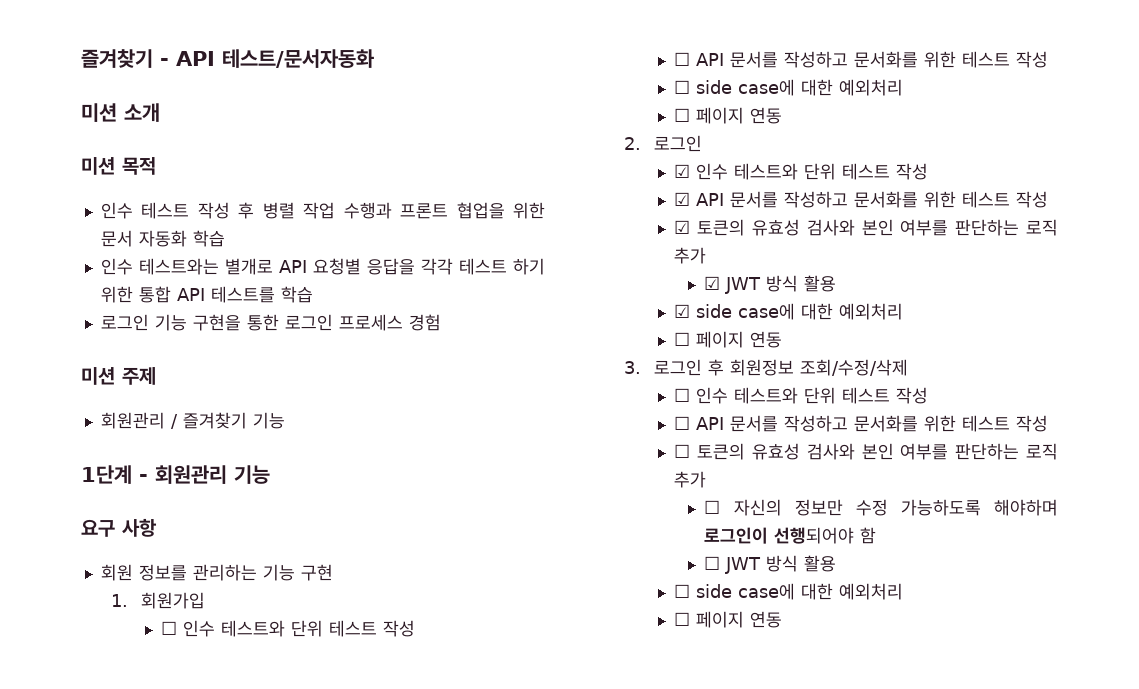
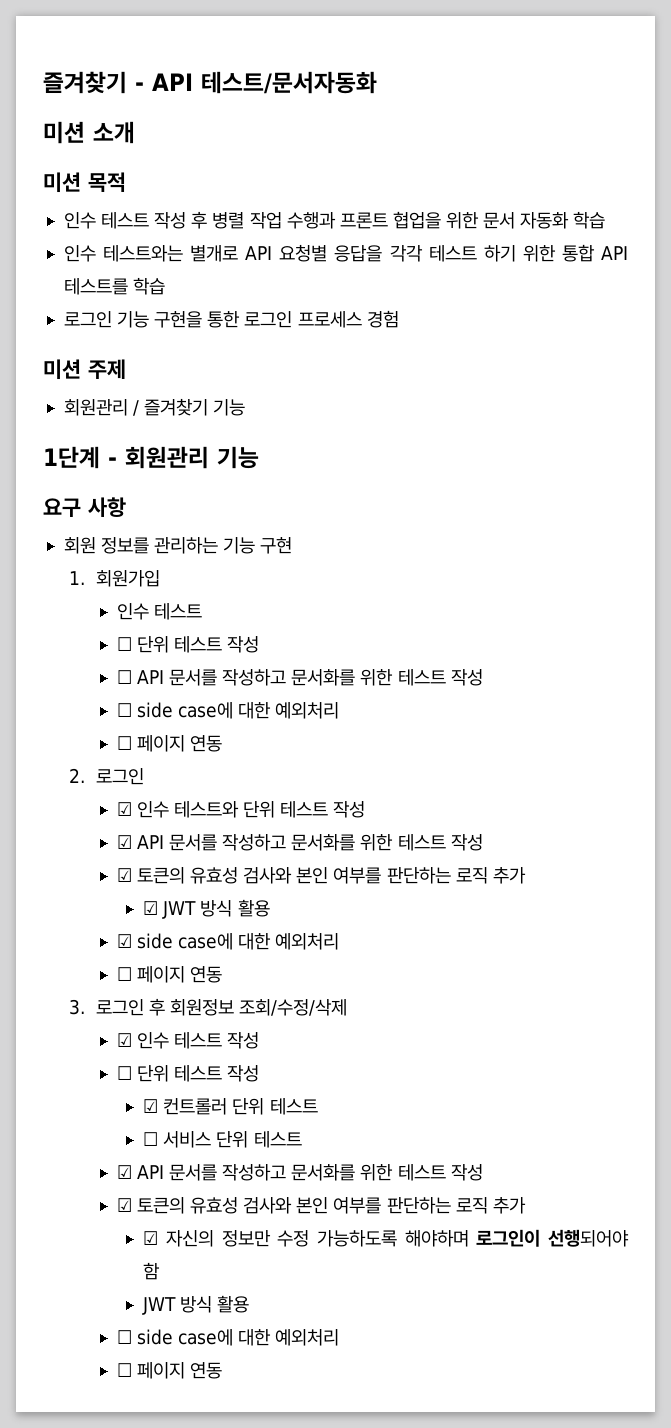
[161,620,286,637] // ☐ 인수 테스트와 -> [116,603,202,620] [116,637,132,651] // 인수 테스트 // ☐
[674,387,929,404] [674,415,1049,432] [674,443,1058,460] [674,471,707,488] [704,500,721,514] // ☐ 인수 테스트와 단위 테스트 작성 // ☐ API 문서를 작성하고 문서화를 위한 테스트 작성 // ☐ 토큰의 유효성 검사와 본인 여부를 판단하는 로직 추가 // ☐ -> [116,1032,260,1049] [116,1065,260,1082] [143,1098,318,1115] [143,1131,302,1148] [116,1164,483,1181] [116,1197,526,1214] [143,1231,159,1245] // ☑ 인수 테스트 작성 // ☐ 단위 테스트 작성 // ☑ 컨트롤러 단위 테스트 // ☐ 서비스 단위 테스트 // ☑ API 문서를 작성하고 문서화를 위한 테스트 작성 // ☑ 토큰의 유효성 검사와 본인 여부를 판단하는 로직 추가 // ☑
[704,556,721,570] ☐ -> (161, 1271) none

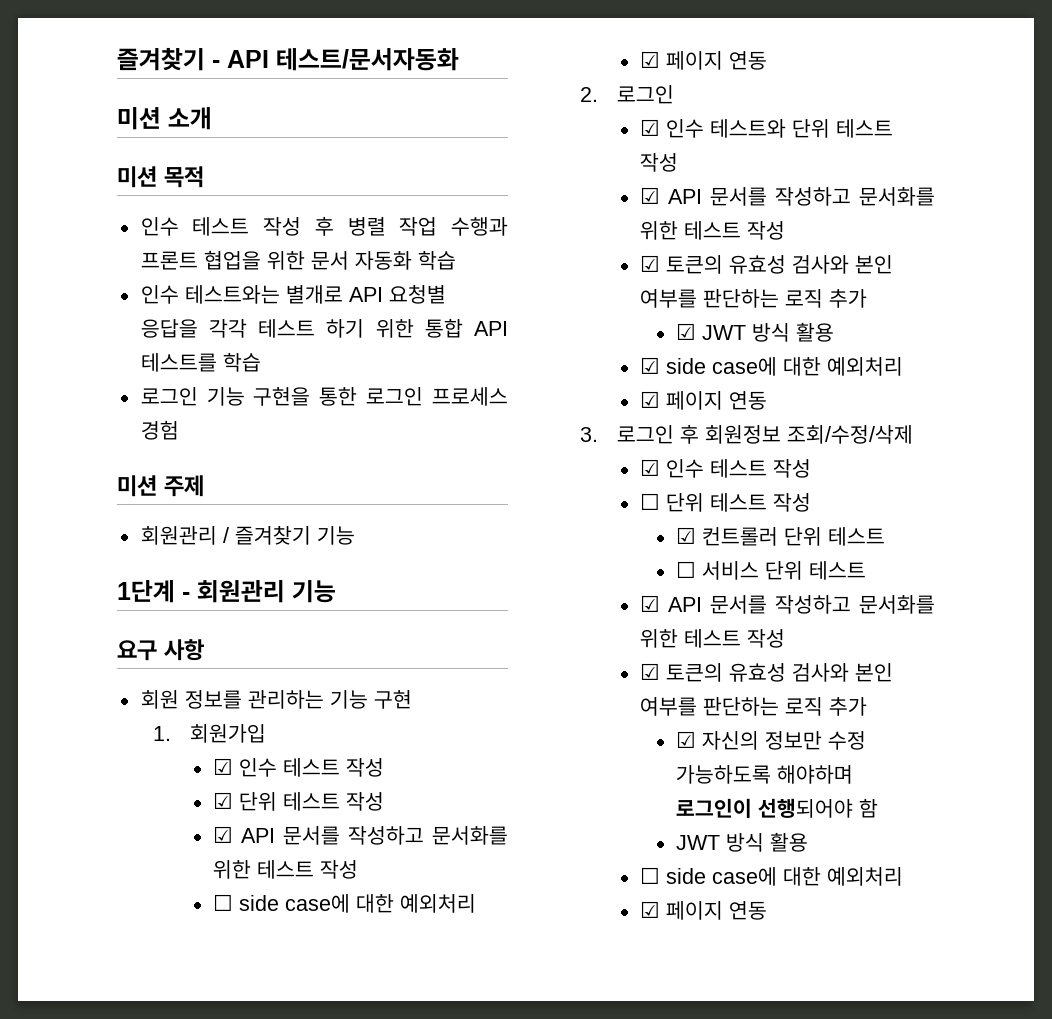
[116,603,202,620] [116,636,260,653] [116,670,132,684] 인수 테스트 // ☐ 단위 테스트 작성 // ☐ -> [213,758,385,777] [213,792,385,811] [213,826,234,843] ☑ 인수 테스트 작성 // ☑ 단위 테스트 작성 // ☑
[116,736,132,750] ☐ -> [640,51,661,68] ☑
[116,967,132,981] ☐ -> [640,391,661,408] ☑
[116,1363,132,1377] ☐ -> [640,901,661,918] ☑

